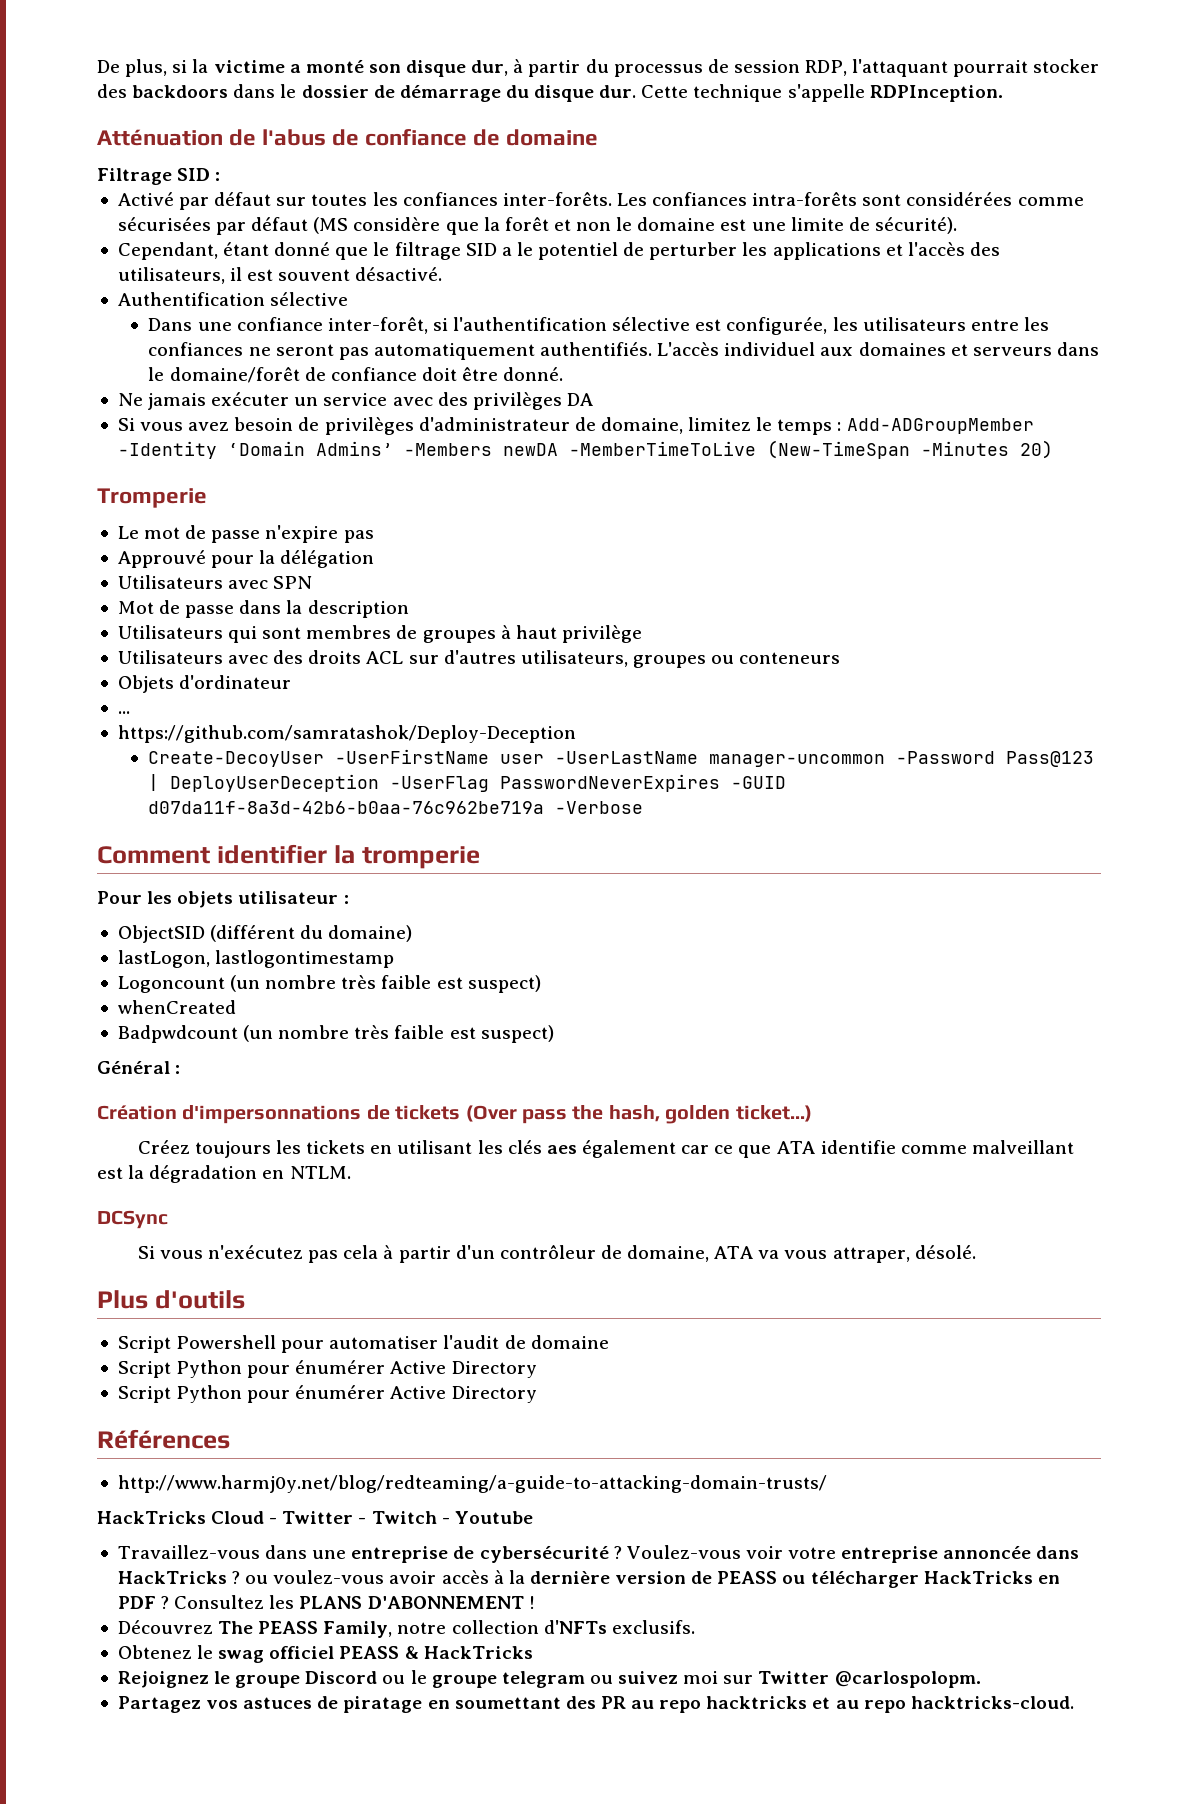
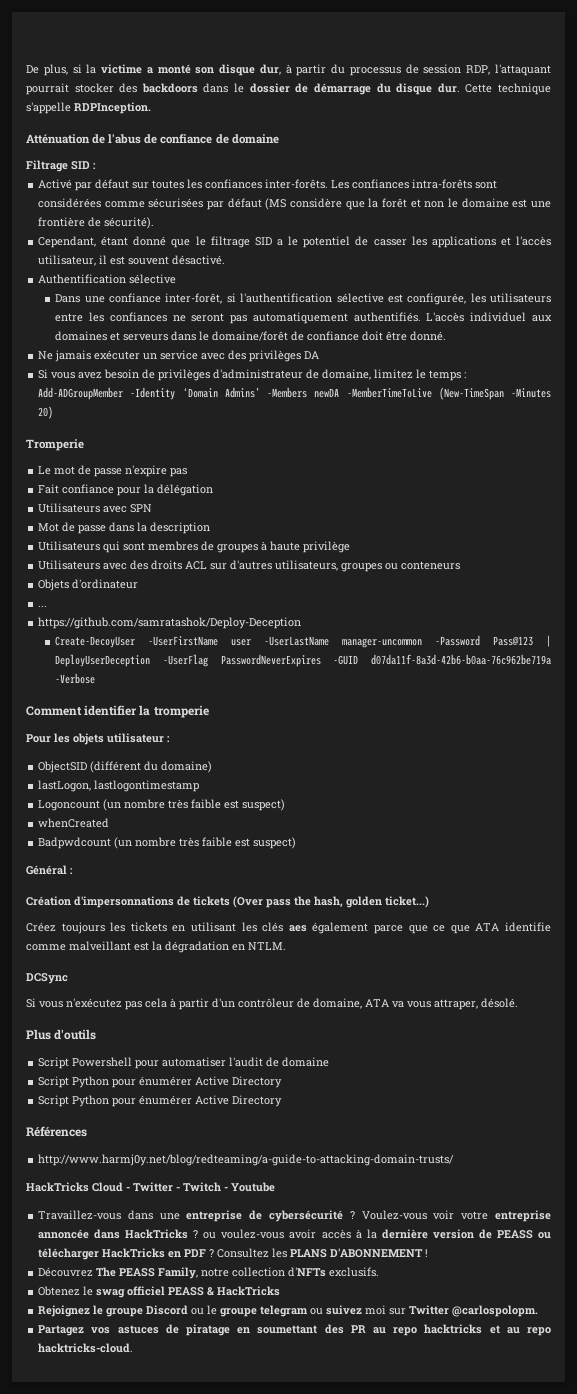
[790,217,844,231] limite -> [38,217,86,227] frontière
[649,242,738,260] perturber -> [373,239,407,246] casser
[969,242,1000,256] [117,267,225,284] des utilisateurs, -> [38,255,97,266] utilisateur,
[117,550,206,568] Approuvé -> [38,484,115,494] Fait confiance
[515,625,557,639] haut -> [270,541,301,551] haute
[681,1145,710,1154] car -> [374,925,428,934] parce que

